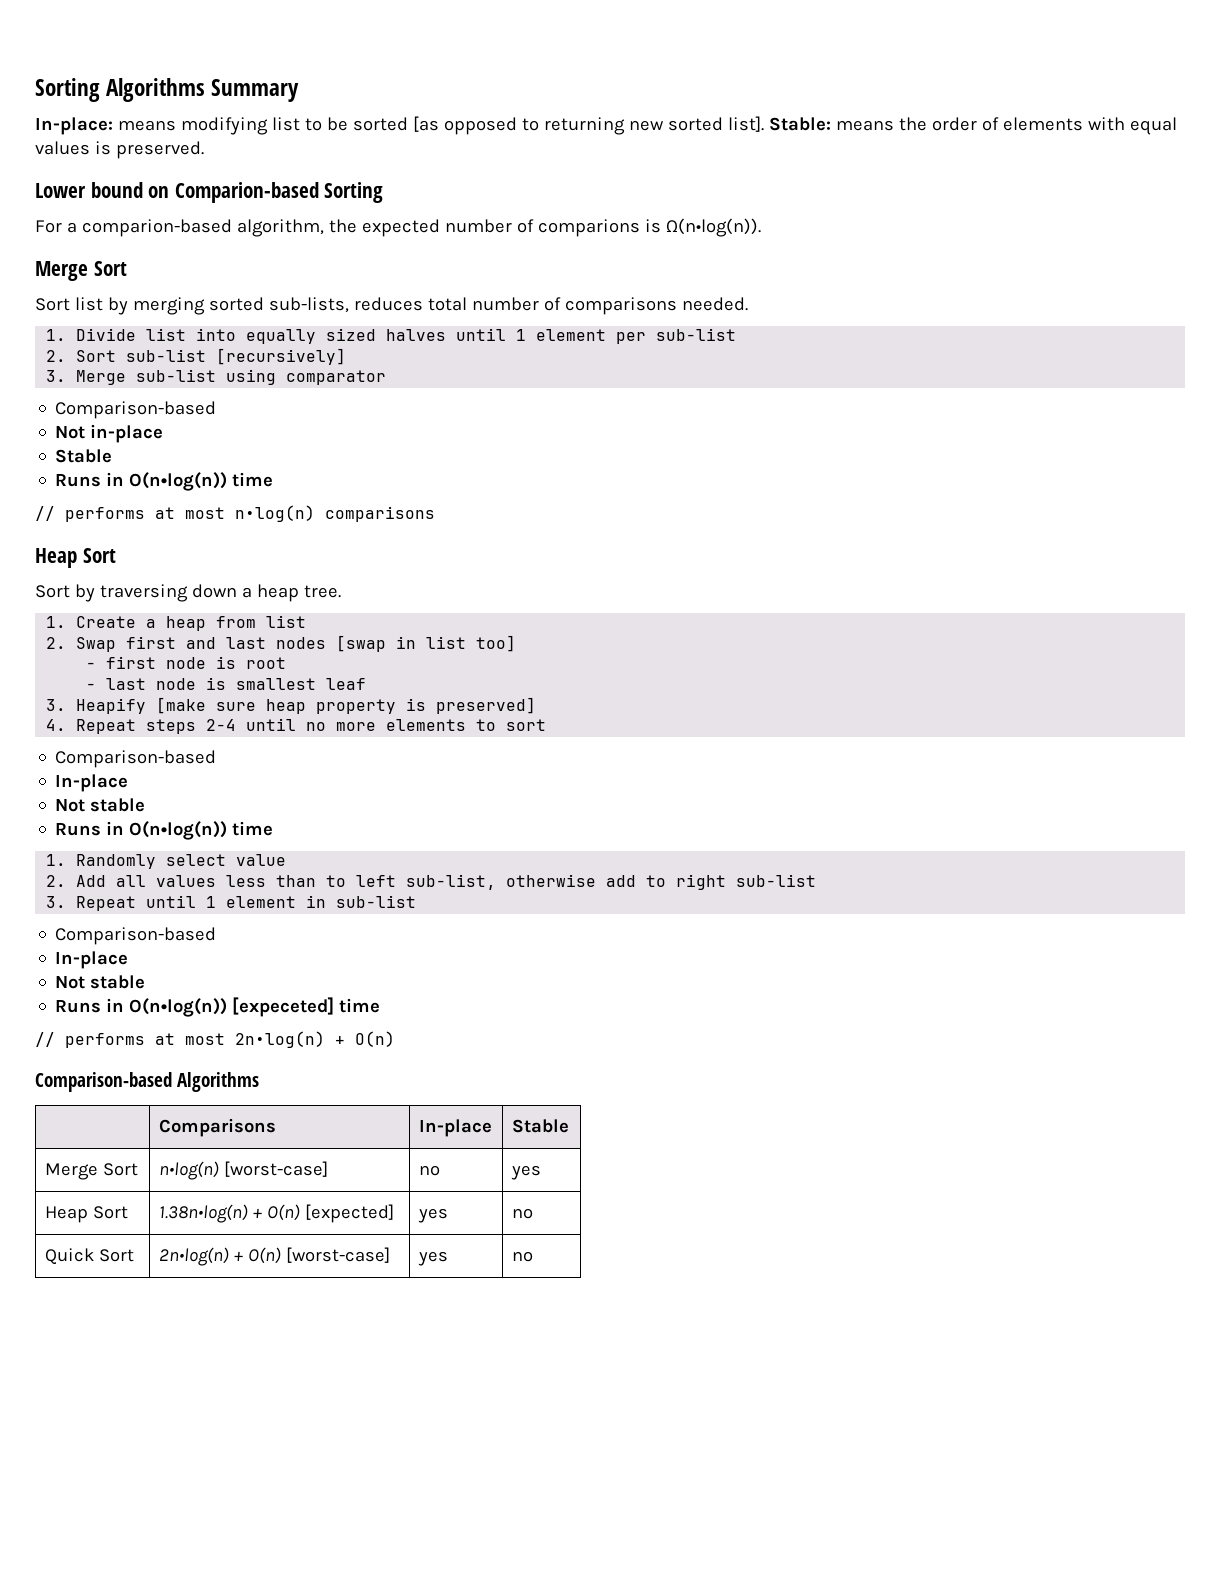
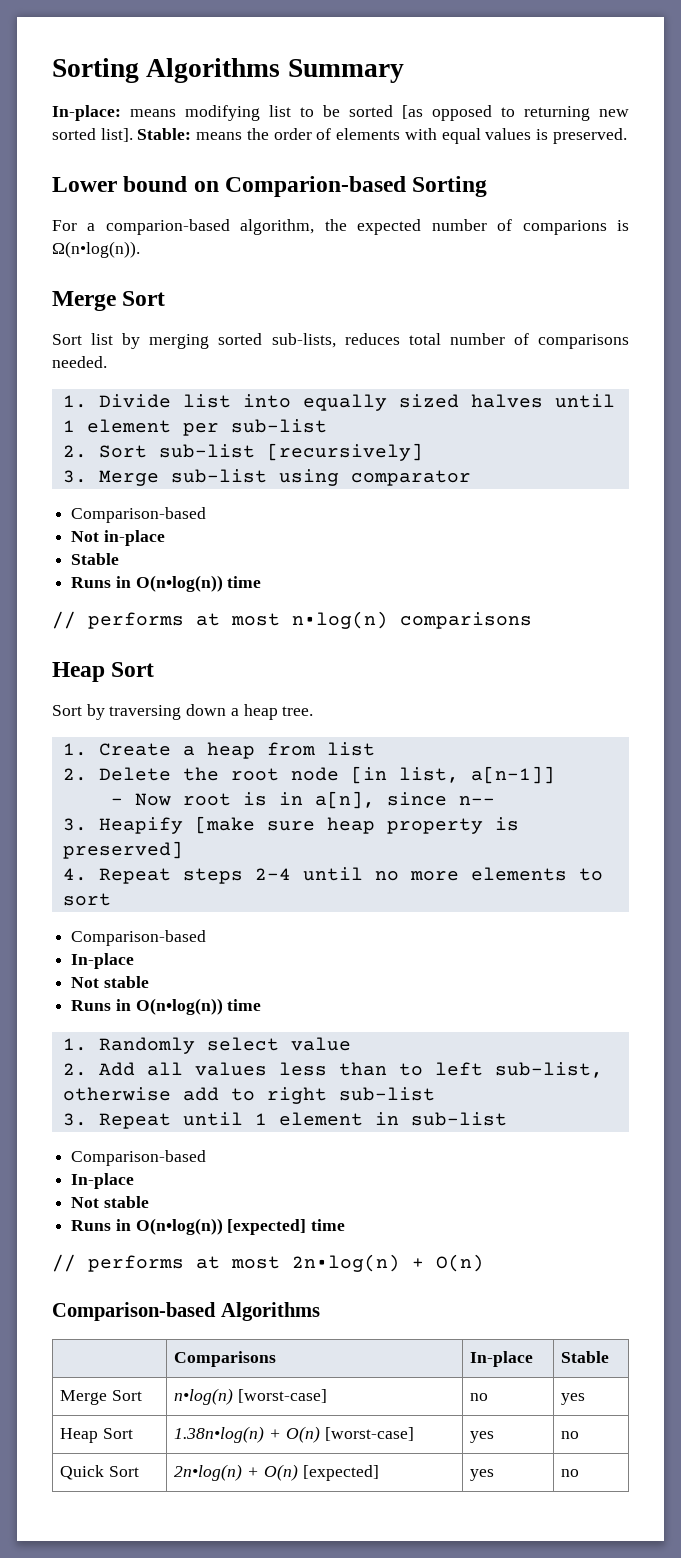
[76,635,517,652] [86,656,287,669] [86,677,367,690] Swap first and last nodes [swap in list too] // - first node is root // - last node is smallest leaf -> [98,766,555,784] [110,791,495,809] Delete the root node [in list, a[n-1]] // - Now root is in a[n], since n--
[232,997,335,1017] [expeceted] -> [227,1219,307,1235] [expected]
[304,1204,394,1223] [expected] -> [324,1427,414,1441] [worst-case]
[285,1247,390,1263] [worst-case] -> [302,1465,379,1481] [expected]

